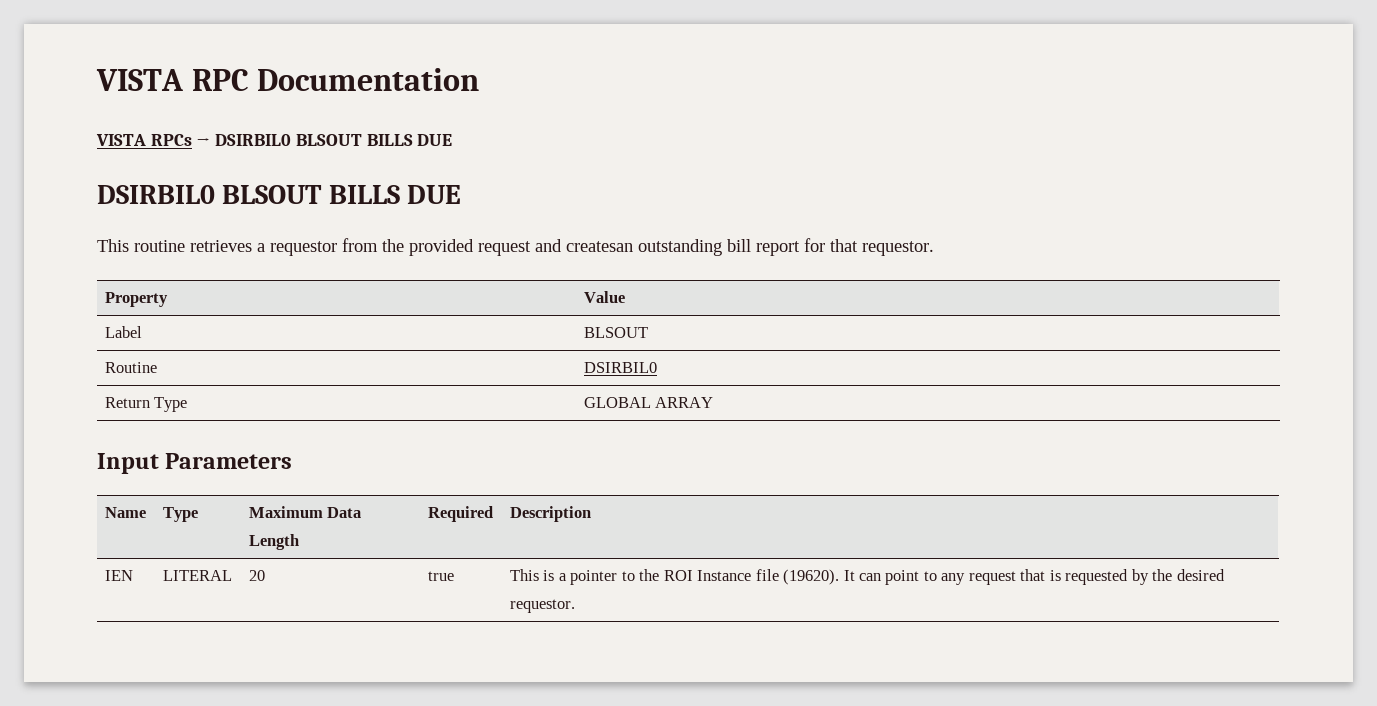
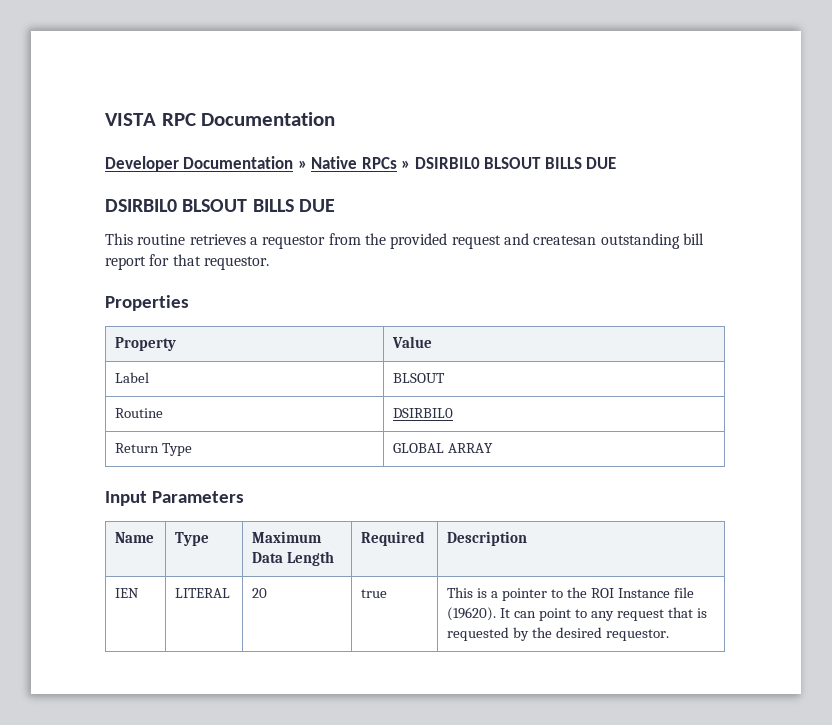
[96,134,211,146] VISTA RPCs → -> [105,156,411,172] Developer Documentation » Native RPCs »
(934, 248) none -> [105,295,189,311] // Properties

